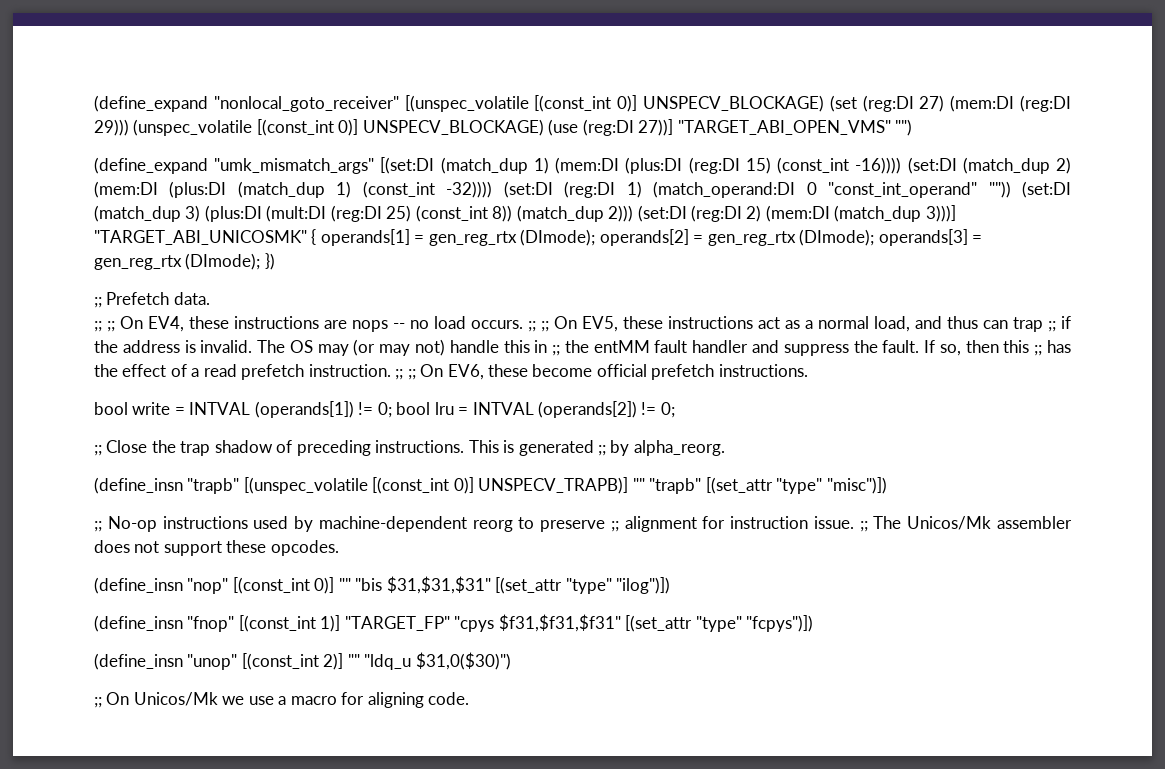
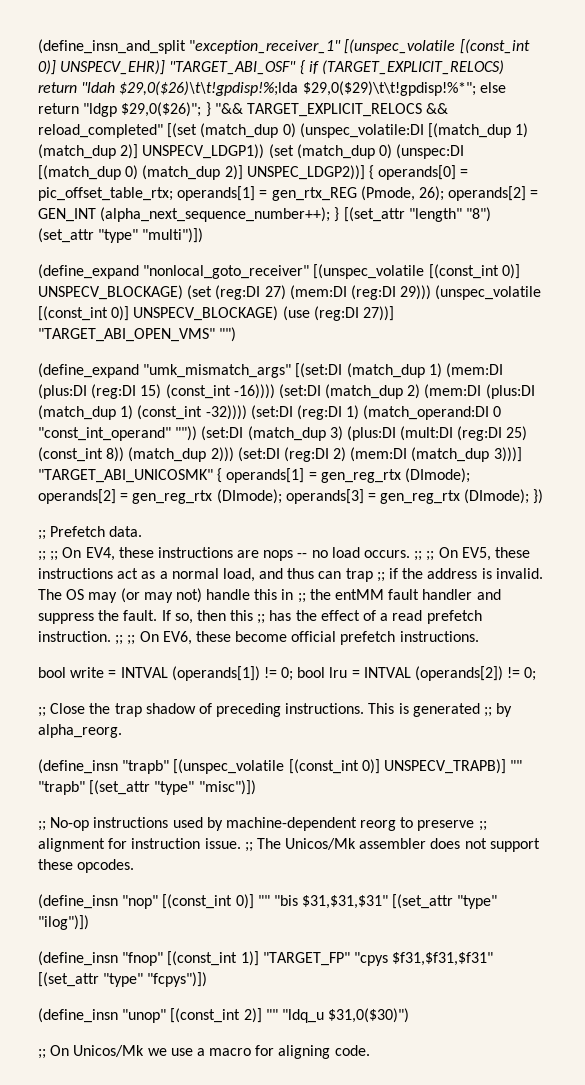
(94, 103) none -> [38,39,530,54] [38,60,504,75] [38,81,506,96] [38,102,449,117] [38,123,529,138] [38,144,465,159] [38,165,469,180] [38,186,539,201] [38,207,491,222] [38,228,204,243] (define_insn_and_split "exception_receiver_1" [(unspec_volatile [(const_int 0)] UNSPECV_EHR)] "TARGET_ABI_OSF" { if (TARGET_EXPLICIT_RELOCS) return "ldah $29,0($26)\t\t!gpdisp!%;lda $29,0($29)\t\t!gpdisp!%*"; else return "ldgp $29,0($26)"; } "&& TARGET_EXPLICIT_RELOCS && reload_completed" [(set (match_dup 0) (unspec_volatile:DI [(match_dup 1) (match_dup 2)] UNSPECV_LDGP1)) (set (match_dup 0) (unspec:DI [(match_dup 0) (match_dup 2)] UNSPEC_LDGP2))] { operands[0] = pic_offset_table_rtx; operands[1] = gen_rtx_REG (Pmode, 26); operands[2] = GEN_INT (alpha_next_sequence_number++); } [(set_attr "length" "8") (set_attr "type" "multi")]) //

